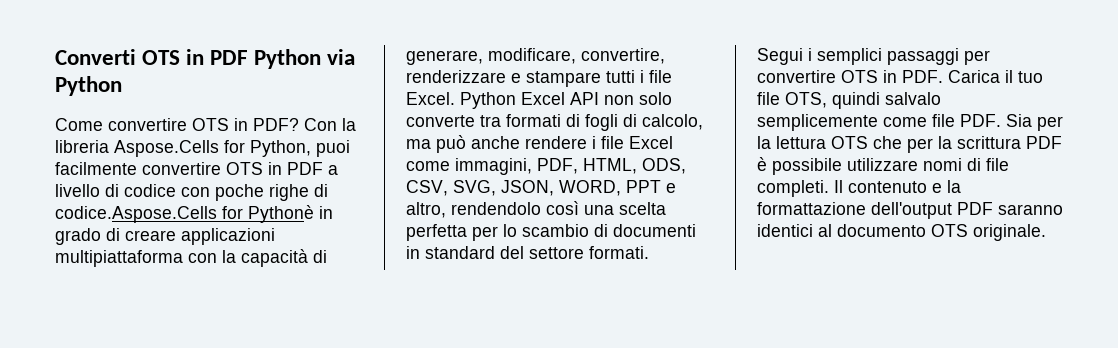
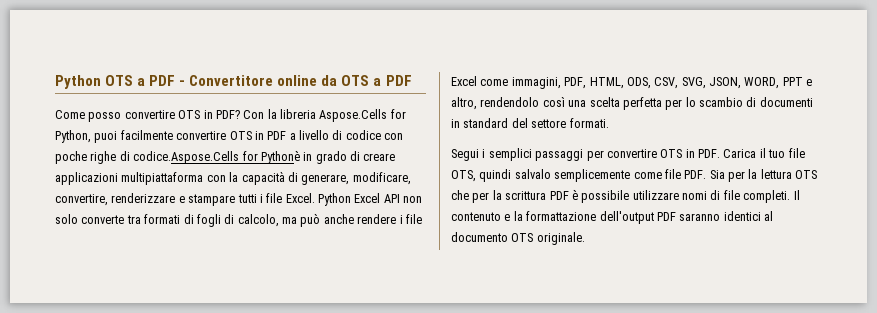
[55,49,356,69] [55,76,122,96] Converti OTS in PDF Python via Python -> [55,75,412,89] Python OTS a PDF - Convertitore online da OTS a PDF
(103, 124) none -> [88,112,122,122] posso

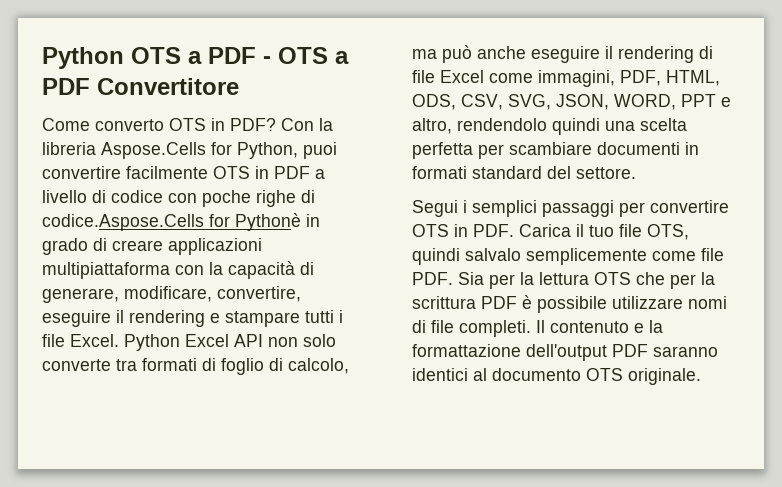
[189,75,412,86] Convertitore online da OTS a PDF -> [278,47,349,64] [42,78,239,95] OTS a PDF Convertitore
[88,110,175,122] posso convertire -> [95,119,164,131] converto
[120,130,227,140] facilmente convertire -> [42,166,208,179] convertire facilmente
[111,193,176,203] renderizzare -> [42,310,205,327] eseguire il rendering
[196,214,221,227] fogli -> [221,358,264,375] foglio
[357,214,403,224] rendere i -> [531,46,713,63] eseguire il rendering di
[542,97,565,107] così -> [552,118,600,135] quindi
[685,97,757,107] lo scambio di -> [509,142,592,155] scambiare
(460, 123) none -> [412,166,467,179] formati
[531,118,609,128] settore formati. -> [576,167,636,179] settore.

